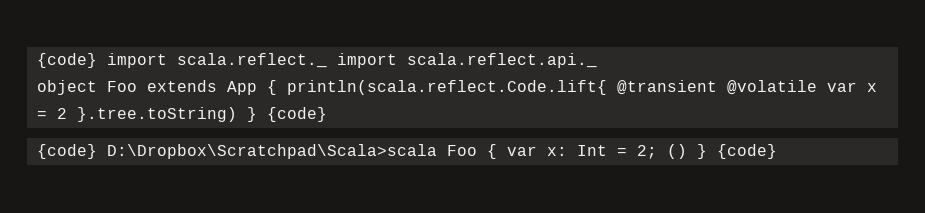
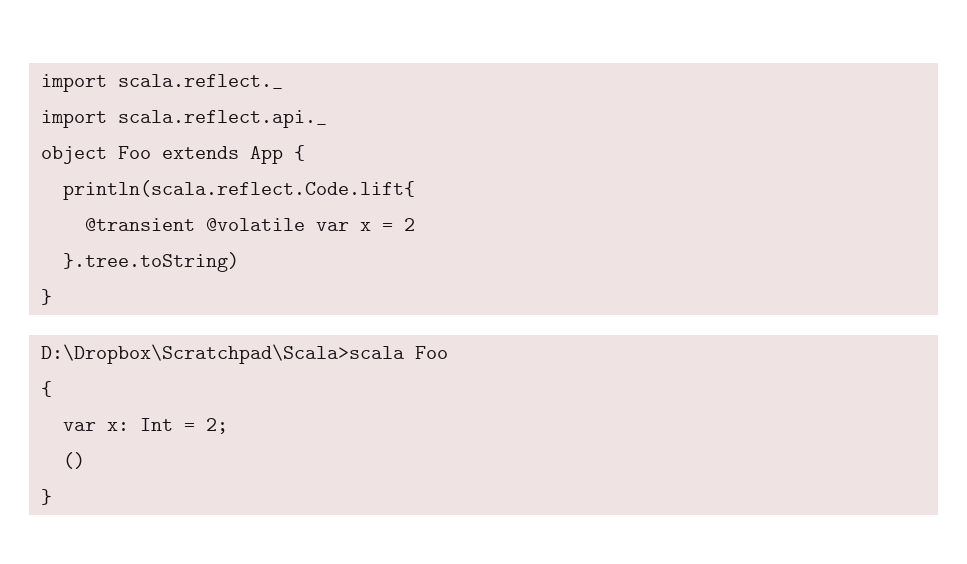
[36,53,97,68] {code} -> (40, 83) none
(327, 60) none -> (283, 81) //
(277, 87) none -> (305, 153) //
(607, 87) none -> (415, 190) //
(67, 113) none -> (415, 224) //
[246,107,327,122] [36,144,97,159] } {code} // {code} -> [40,289,52,305] // } //
[486,144,497,159] { -> [40,381,52,397] // { //
(657, 152) none -> (228, 426) //
[696,144,777,159] } {code} -> [40,489,52,505] // }

